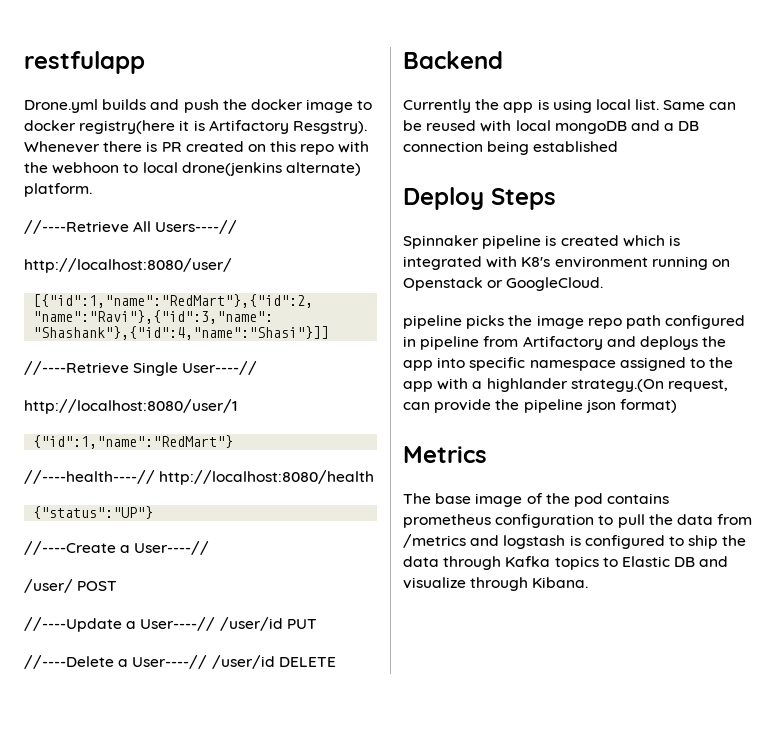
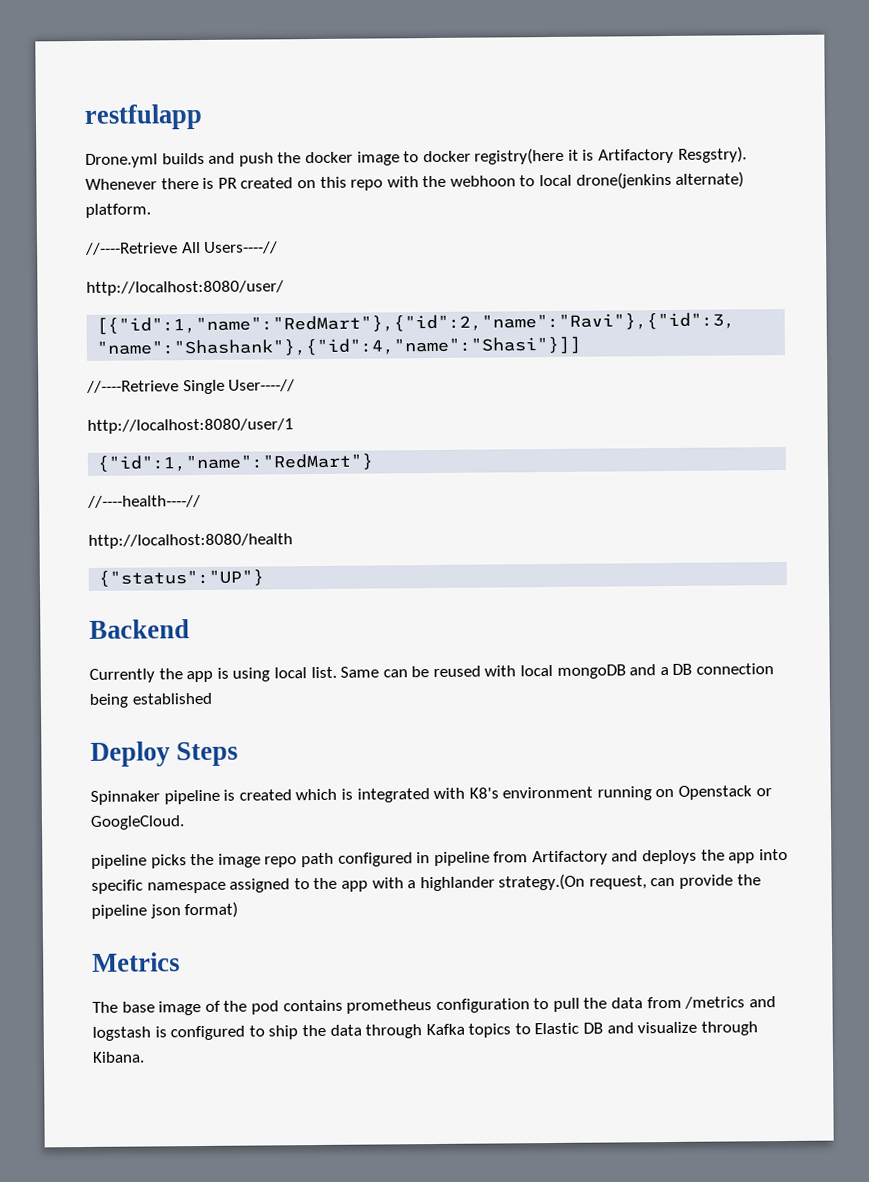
(155, 477) none -> (201, 501) //
[24,541,210,555] [24,579,118,593] [24,617,317,632] [24,655,336,669] // //----Create a User----// // /user/ POST // //----Update a User----// /user/id PUT // //----Delete a User----// /user/id DELETE -> (265, 578) none

